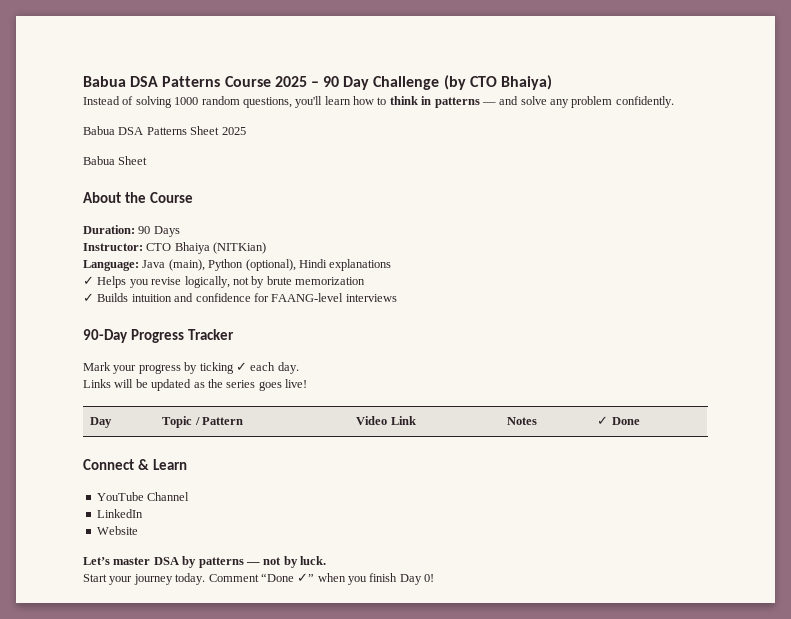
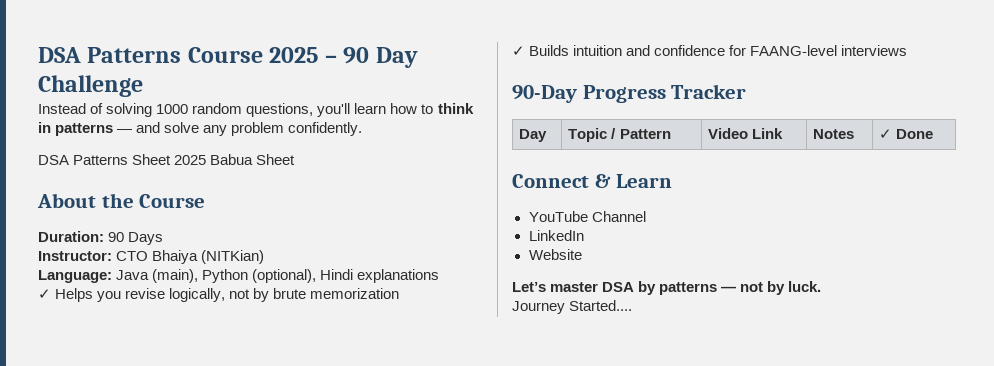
[83,76,126,87] Babua -> (38, 55) none
[443,75,553,90] (by CTO Bhaiya) -> (143, 86) none
[83,126,115,135] Babua -> (363, 129) none
(246, 131) // -> (207, 160) none
[83,362,299,374] [83,379,307,391] // Mark your progress by ticking ✓ each day. // Links will be updated as the series goes live! -> (747, 91) none
[83,573,435,585] Start your journey today. Comment “Done ✓” when you finish Day 0! -> [512,300,633,314] Journey Started....

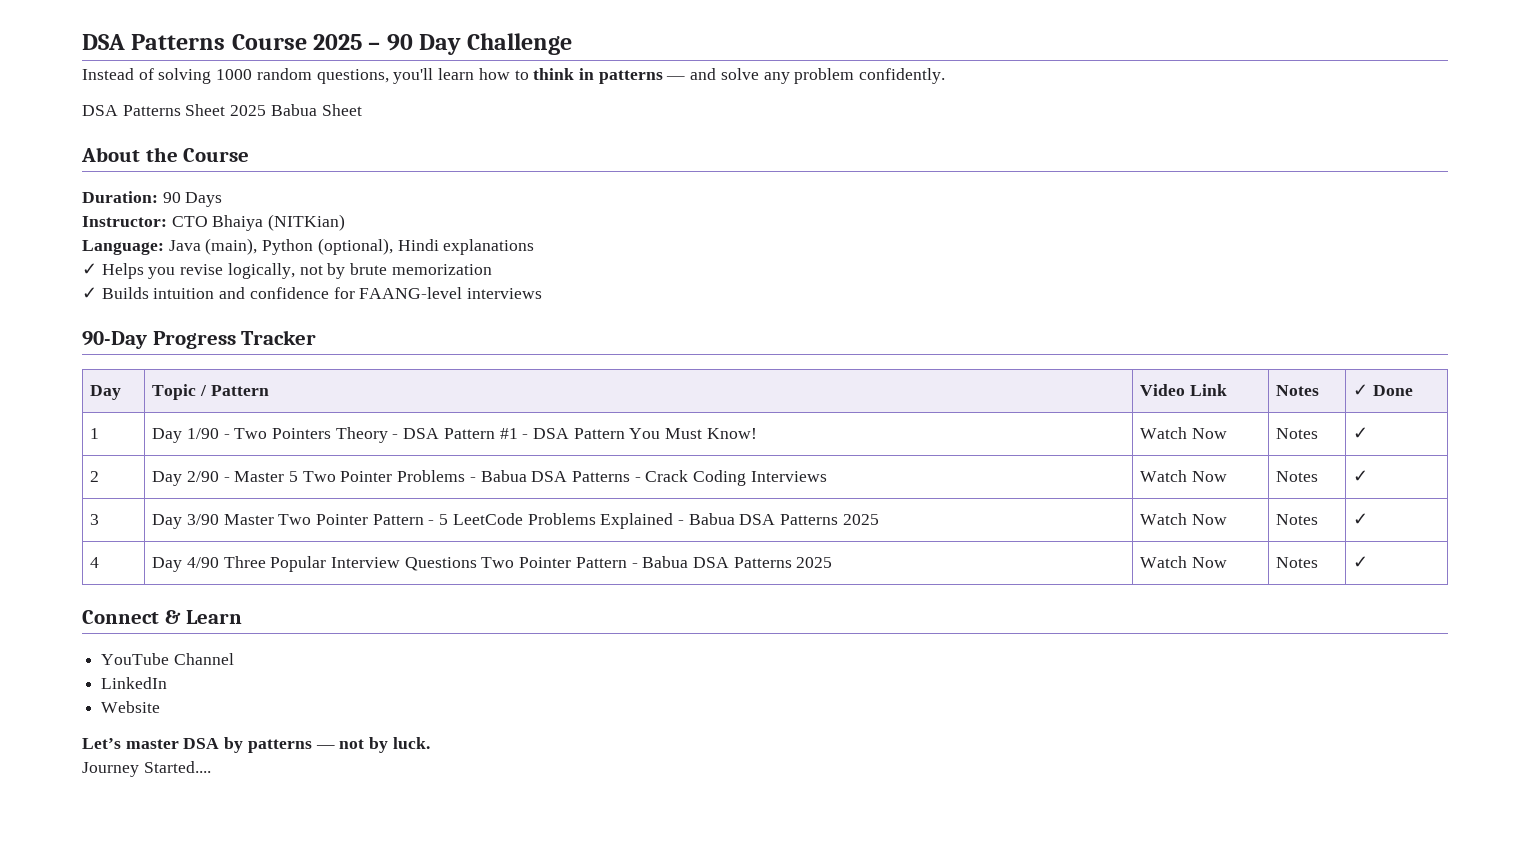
(934, 134) none -> [90,428,100,439] [152,427,757,443] [1140,427,1227,439] [1276,428,1319,439] [1353,427,1369,439] [90,471,100,482] [152,470,827,486] [1140,470,1227,482] [1276,471,1319,482] [1353,470,1369,482] [90,514,100,525] [152,513,879,529] [1140,513,1227,525] [1276,514,1319,525] [1353,513,1369,525] [90,557,100,568] [152,556,833,572] [1140,556,1227,568] [1276,557,1319,568] [1353,556,1369,568] // 1 | Day 1/90 - Two Pointers Theory - DSA Pattern #1 - DSA Pattern You Must Know! | Watch Now | Notes | ✓ // 2 | Day 2/90 - Master 5 Two Pointer Problems - Babua DSA Patterns - Crack Coding Interviews | Watch Now | Notes | ✓ // 3 | Day 3/90 Master Two Pointer Pattern - 5 LeetCode Problems Explained - Babua DSA Patterns 2025 | Watch Now | Notes | ✓ // 4 | Day 4/90 Three Popular Interview Questions Two Pointer Pattern - Babua DSA Patterns 2025 | Watch Now | Notes | ✓

